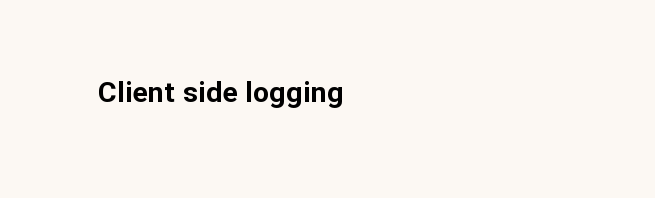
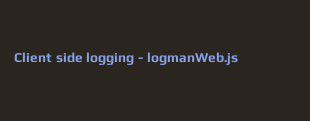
(345, 94) none -> [137,52,238,65] - logmanWeb.js

